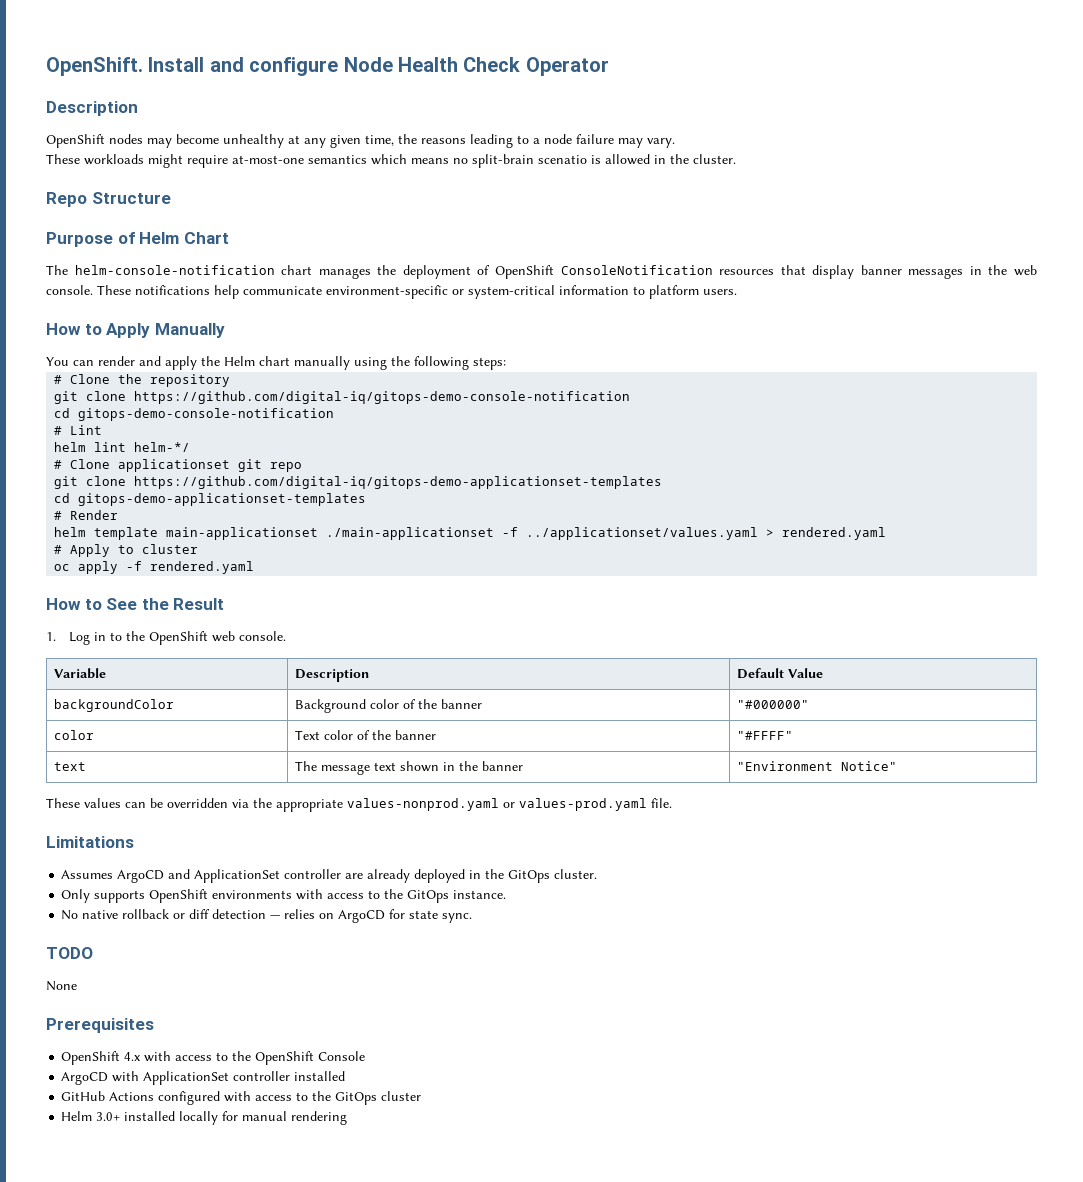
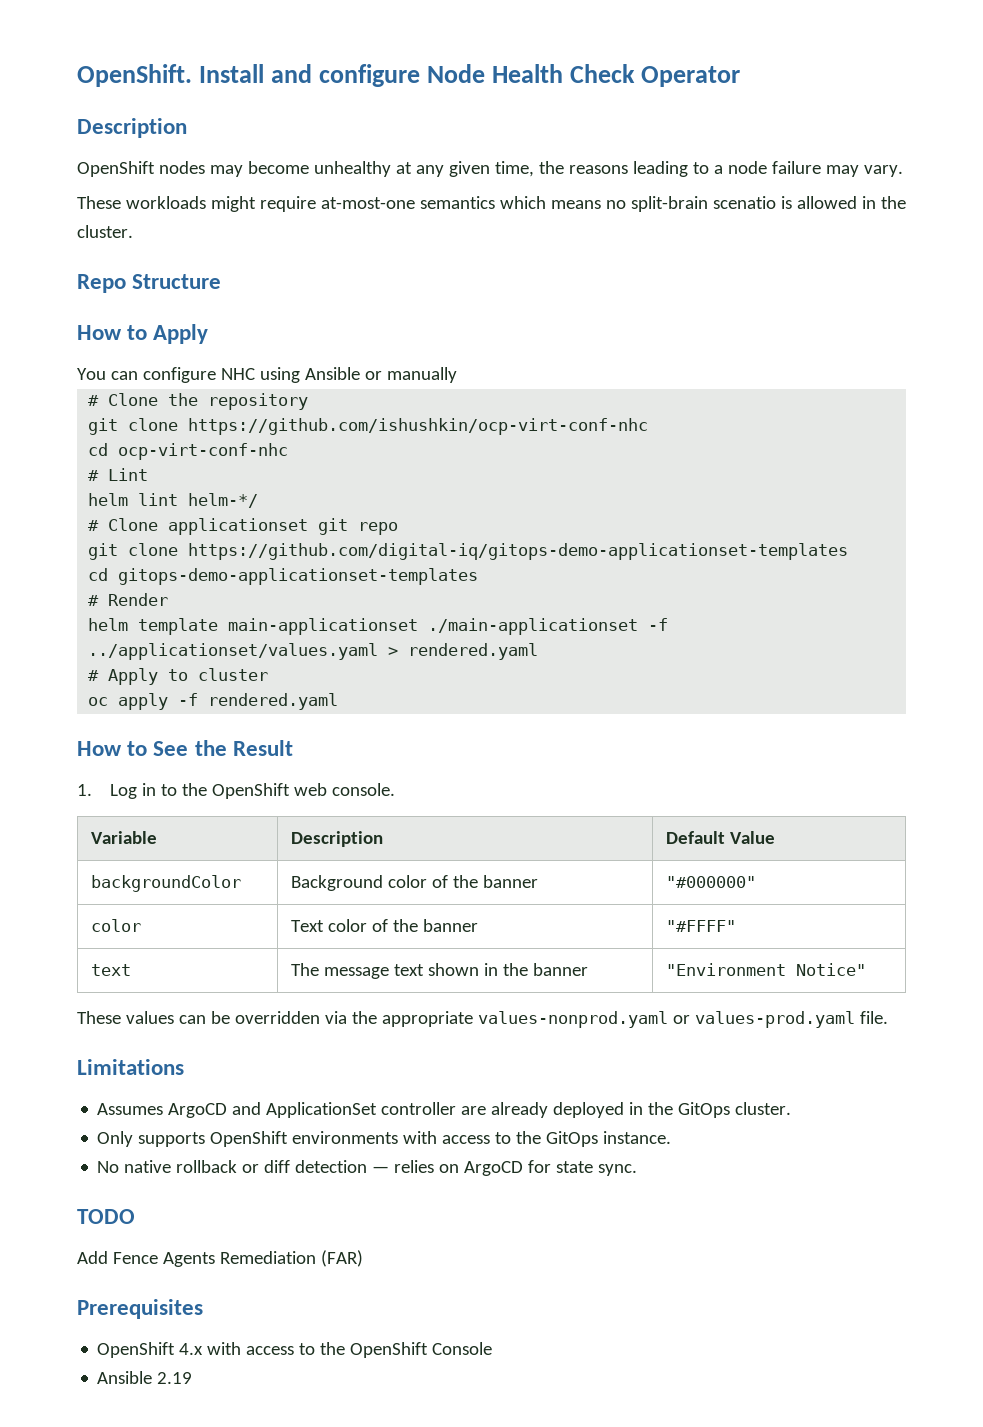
[46,232,229,247] [46,265,1037,279] [46,285,737,299] // Purpose of Helm Chart // The helm-console-notification chart manages the deployment of OpenShift ConsoleNotification resources that display banner messages in the web console. These notifications help communicate environment-specific or system-critical information to platform users. -> (222, 281) none
[154,323,225,338] Manually -> (209, 334) none
[98,356,506,370] render and apply the Helm chart manually using the following steps: -> [142,367,457,383] configure NHC using Ansible or manually
[134,391,631,404] [54,408,335,421] https://github.com/digital-iq/gitops-demo-console-notification // cd gitops-demo-console-notification -> [188,418,649,435] [88,443,289,460] https://github.com/ishushkin/ocp-virt-conf-nhc // cd ocp-virt-conf-nhc
[46,981,77,991] // None -> [77,1250,363,1267] // Add Fence Agents Remediation (FAR)
[61,1071,346,1085] [61,1091,422,1105] [61,1111,348,1125] ArgoCD with ApplicationSet controller installed // GitHub Actions configured with access to the GitOps cluster // Helm 3.0+ installed locally for manual rendering -> [97,1371,193,1384] Ansible 2.19

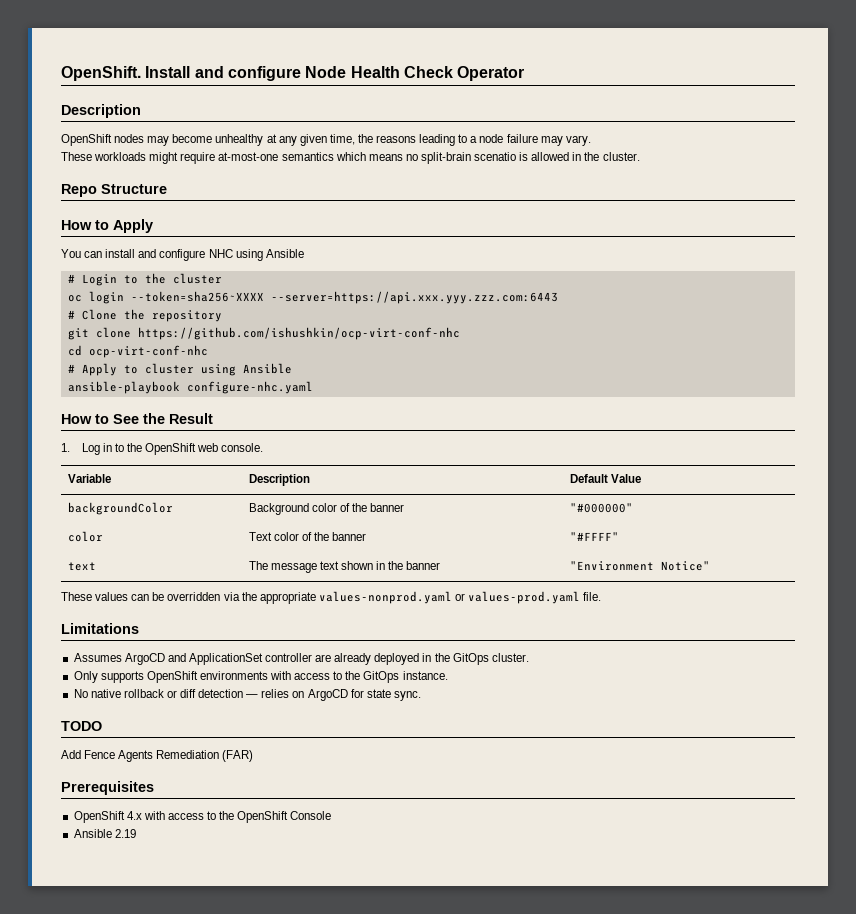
(138, 375) none -> [105,249,157,258] install and
[364,367,457,383] or manually -> [67,273,222,286] [67,291,558,304] // # Login to the cluster // oc login --token=sha256~XXXX --server=https://api.xxx.yyy.zzz.com:6443
[88,468,149,481] [88,493,259,508] [88,518,399,535] [88,543,849,560] [88,568,479,585] [88,593,169,606] [88,618,669,635] [88,643,539,660] // # Lint // helm lint helm-*/ // # Clone applicationset git repo // git clone https://github.com/digital-iq/gitops-demo-applicationset-templates // cd gitops-demo-applicationset-templates // # Render // helm template main-applicationset ./main-applicationset -f ../applicationset/values.yaml > rendered.yaml -> (208, 351) none
[88,693,339,710] // oc apply -f rendered.yaml -> [200,363,292,376] [67,381,313,394] using Ansible // ansible-playbook configure-nhc.yaml

